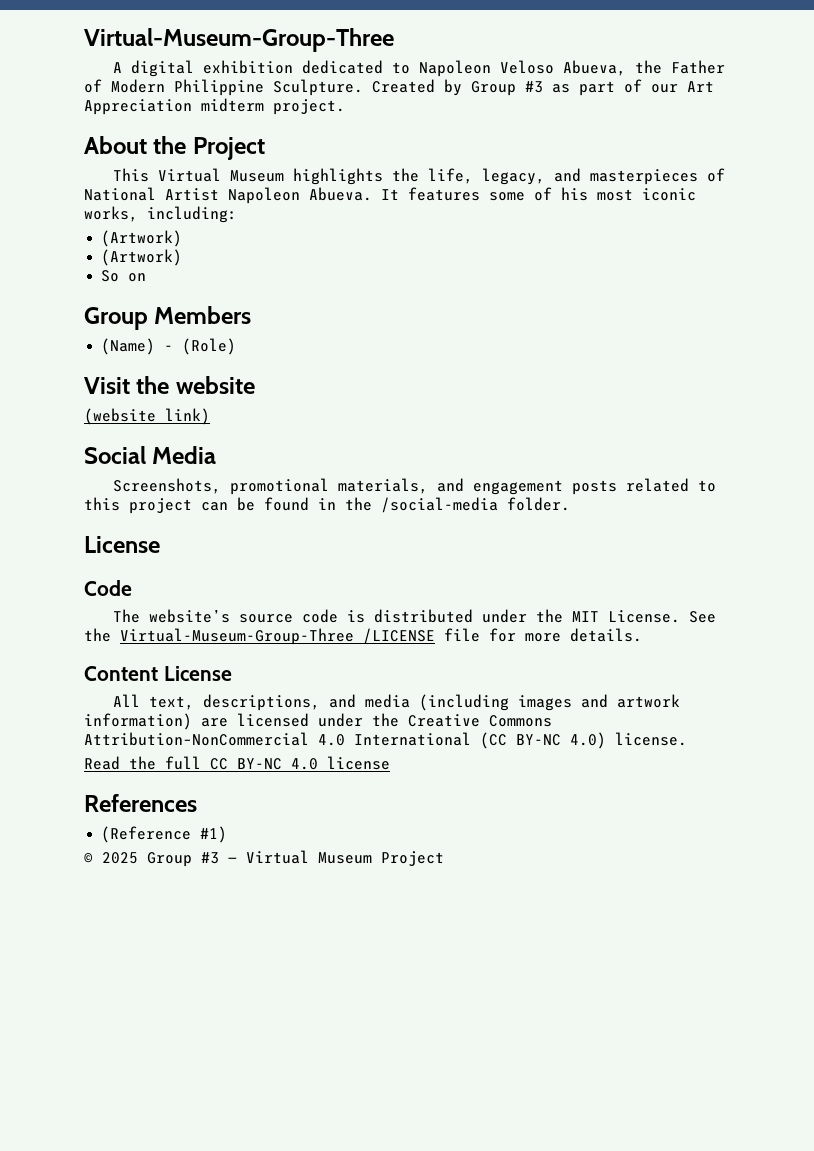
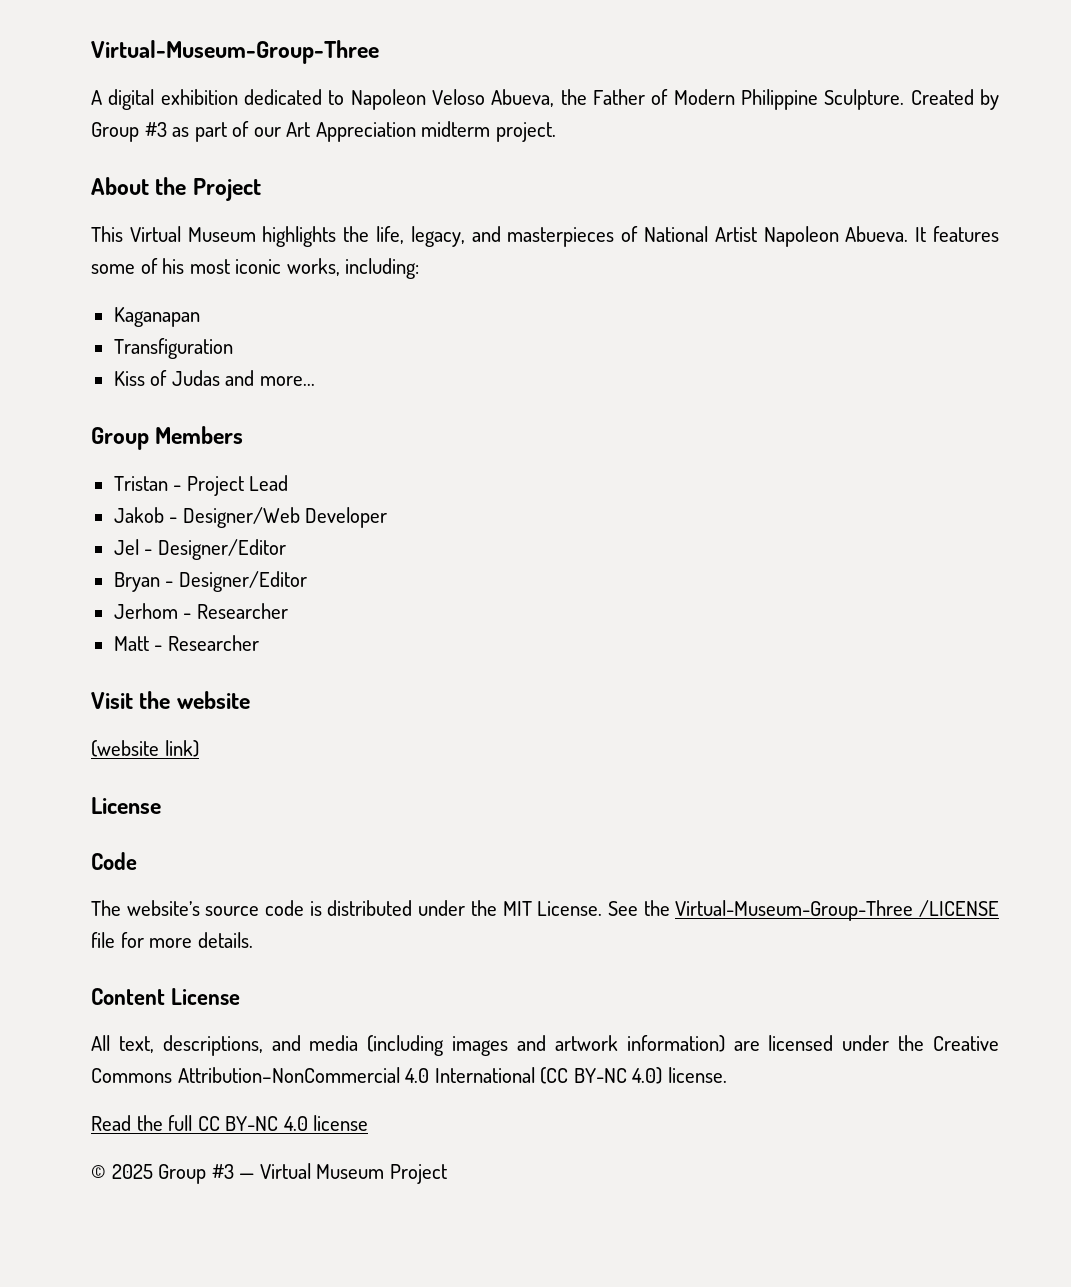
[101,230,183,247] [101,249,183,266] [101,270,147,282] [84,306,252,330] [101,338,237,355] (Artwork) // (Artwork) // So on // Group Members // (Name) - (Role) -> [113,307,200,327] [113,338,233,359] [113,370,315,386] [91,426,244,450] [113,475,289,496] [113,507,388,528] [113,539,286,560] [113,571,307,592] [113,603,288,619] [113,635,259,651] Kaganapan // Transfiguration // Kiss of Judas and more... // Group Members // Tristan - Project Lead // Jakob - Designer/Web Developer // Jel - Designer/Editor // Bryan - Designer/Editor // Jerhom - Researcher // Matt - Researcher
[84,446,217,464] [113,478,717,495] [84,497,570,514] // Social Media // Screenshots, promotional materials, and engagement posts related to this project can be found in the /social-media folder. -> (199, 748) none
[84,794,197,812] [101,826,228,843] // References // (Reference #1) -> (369, 1123) none

